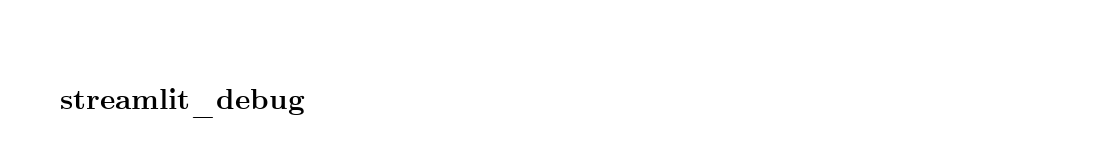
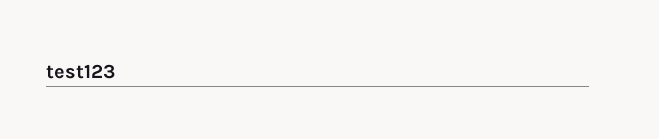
[60,88,305,118] streamlit_debug -> [46,64,115,79] test123

